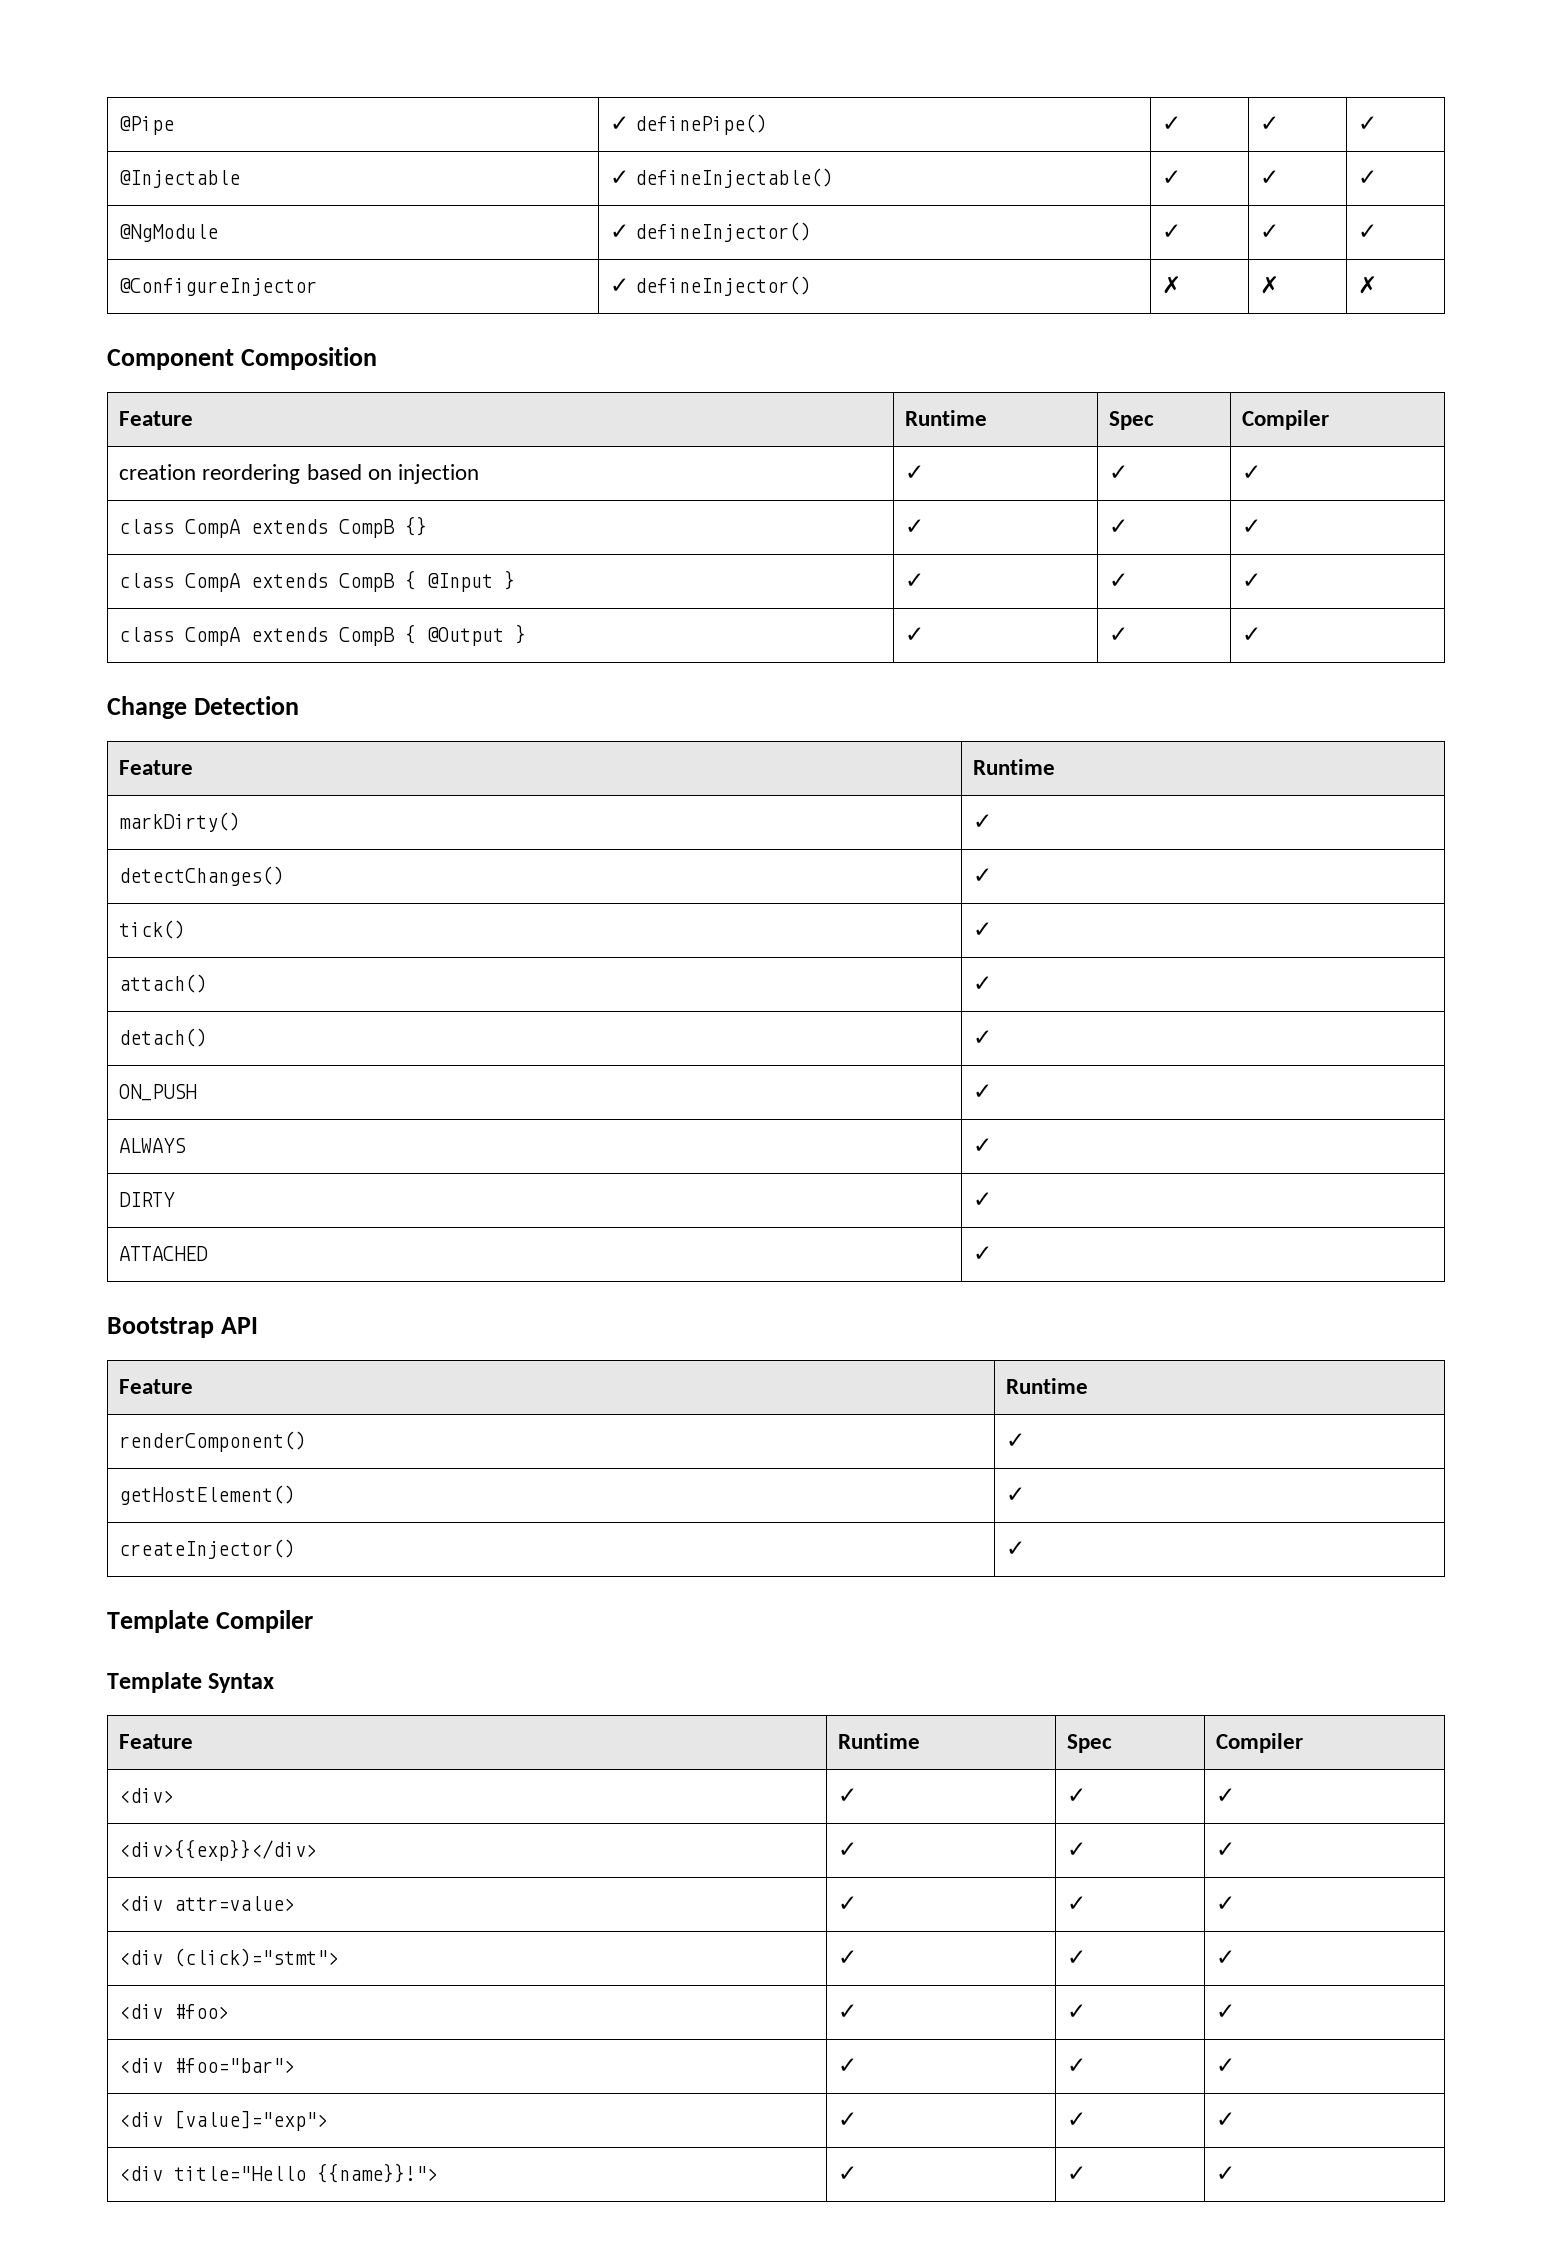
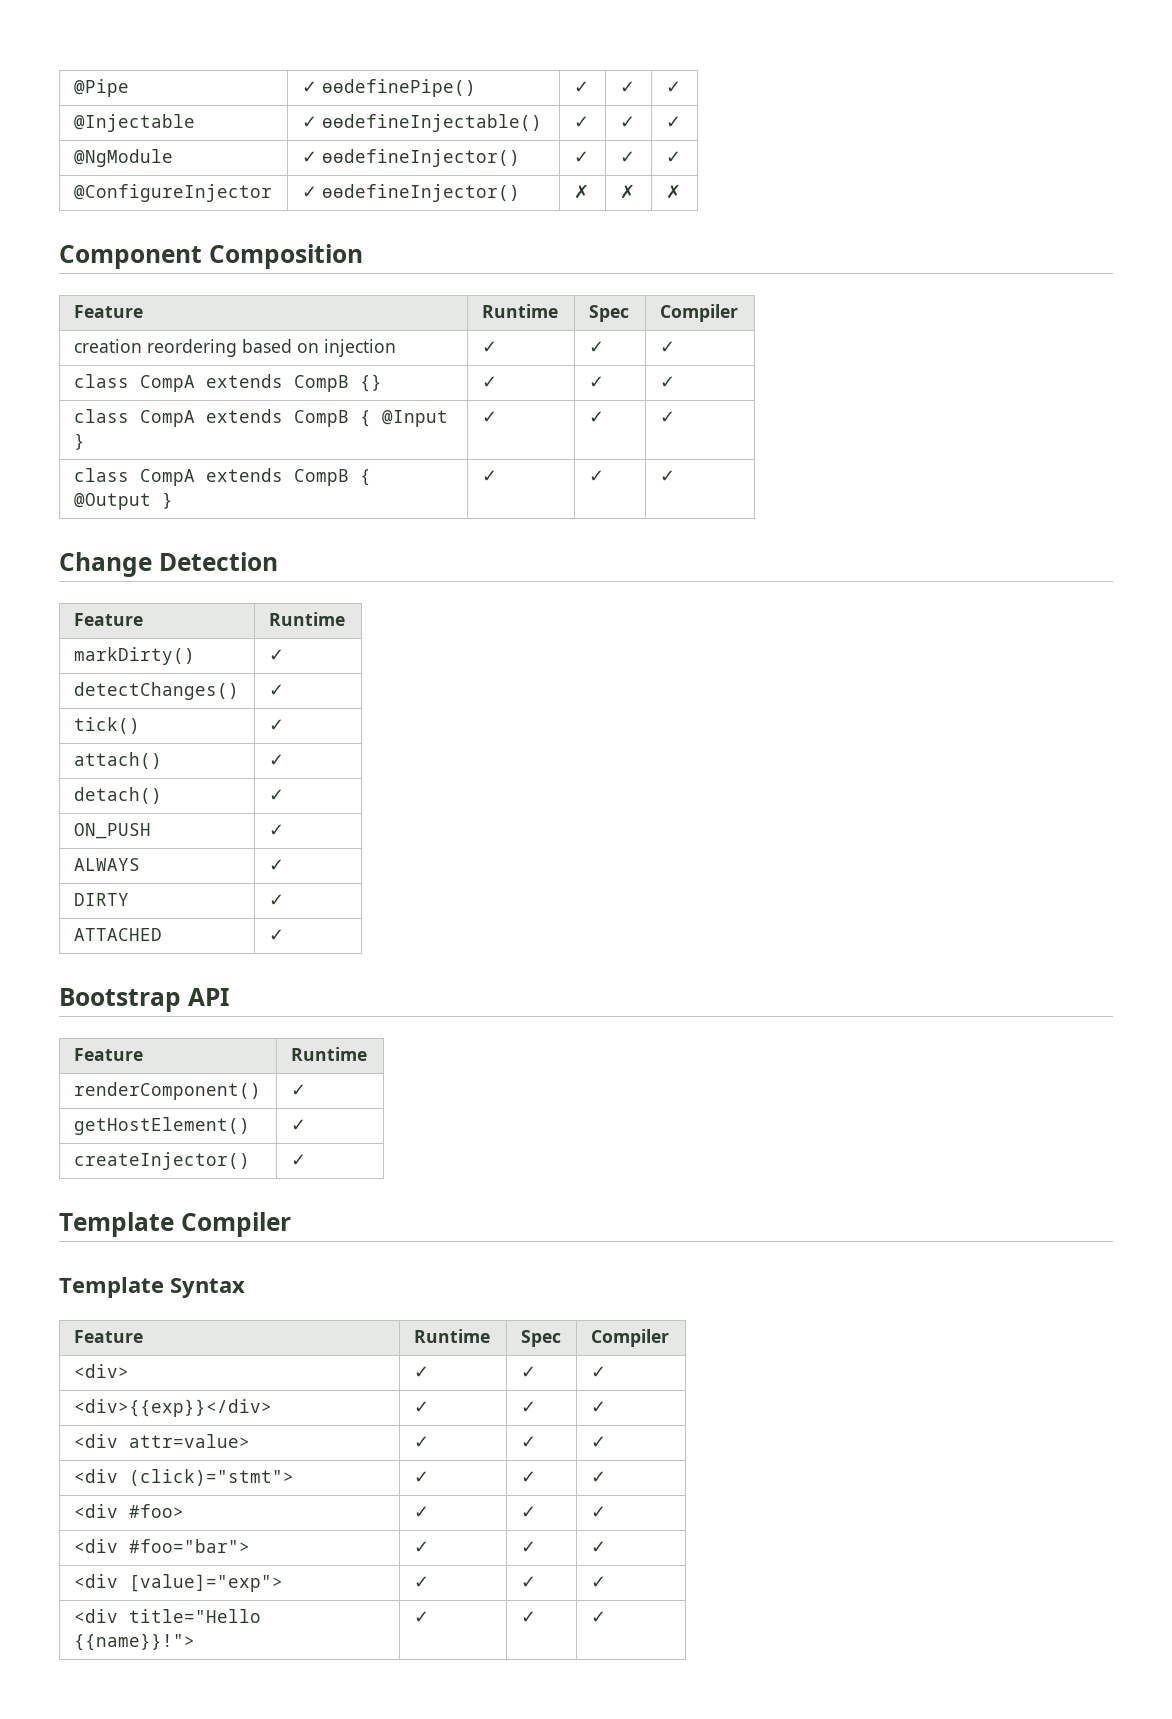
[635,114,768,135] definePipe() -> [321,79,476,97] ɵɵdefinePipe()
[635,168,834,188] defineInjectable() -> [321,114,542,132] ɵɵdefineInjectable()
[635,222,812,242] defineInjector() -> [321,149,520,167] ɵɵdefineInjector()
[635,276,812,296] defineInjector() -> [321,184,520,202] ɵɵdefineInjector()

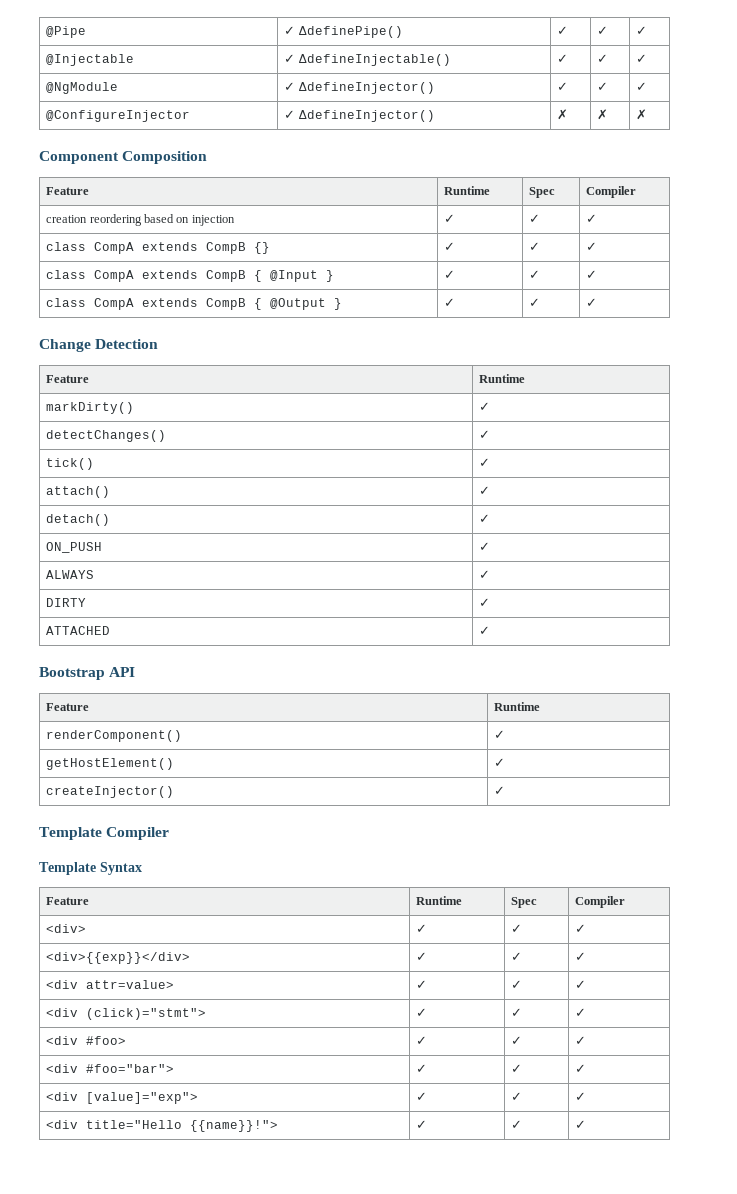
[321,79,476,97] ɵɵdefinePipe() -> [298,26,403,38] ΔdefinePipe()
[321,114,542,132] ɵɵdefineInjectable() -> [298,54,451,66] ΔdefineInjectable()
[321,149,520,167] ɵɵdefineInjector() -> [298,82,435,94] ΔdefineInjector()
[321,184,520,202] ɵɵdefineInjector() -> [298,110,435,122] ΔdefineInjector()

